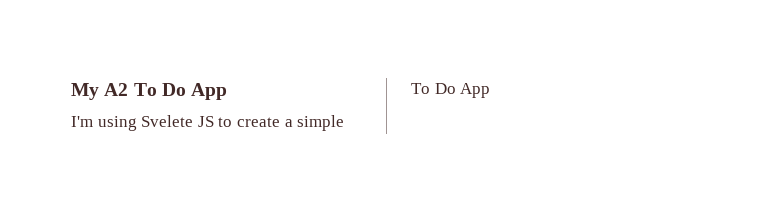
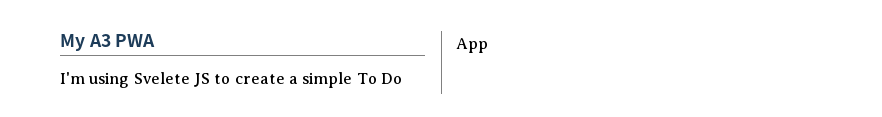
[104,83,228,100] A2 To Do App -> [88,34,156,47] A3 PWA

